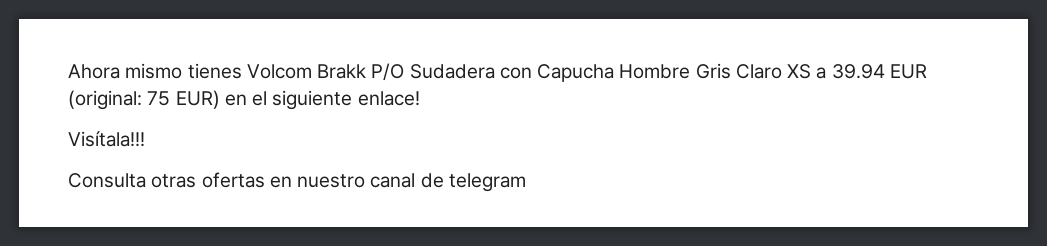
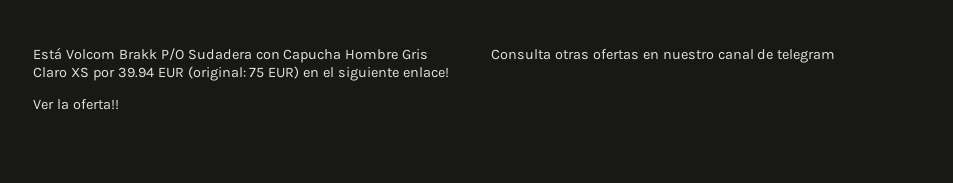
[68,63,242,79] Ahora mismo tienes -> [33,47,62,60] Está
[816,67,827,79] a -> [92,69,115,81] por
[68,131,145,147] Visítala!!! -> [33,99,119,110] Ver la oferta!!

